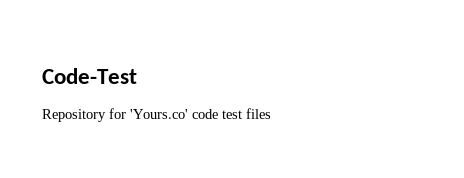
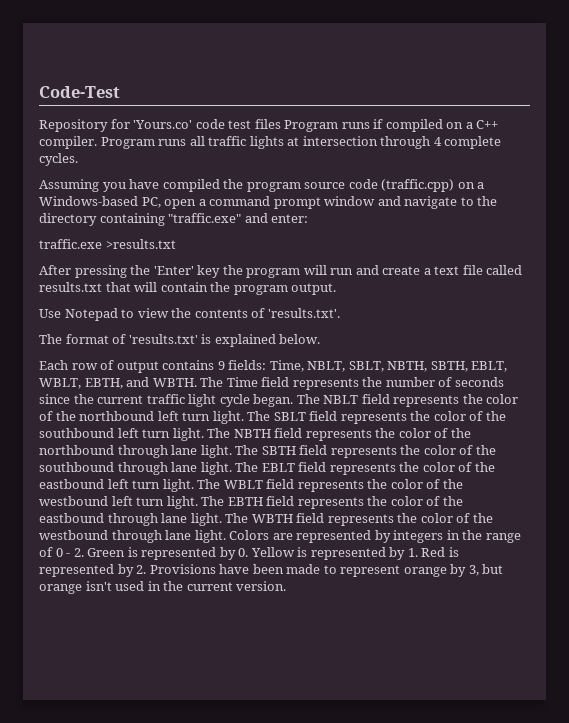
(271, 113) none -> [284,119,499,132] [39,136,502,149] [39,153,78,166] [39,179,485,192] [39,196,498,209] [39,213,309,226] [39,239,176,249] [39,265,523,278] [39,282,337,295] [39,308,340,321] [39,334,321,347] [39,360,508,373] [39,377,504,390] [39,394,519,407] [39,411,506,424] [39,428,471,441] [39,445,496,458] [39,462,495,475] [39,479,463,492] [39,496,463,509] [39,513,493,526] [39,530,521,543] [39,547,459,560] [39,564,504,577] [39,581,287,594] Program runs if compiled on a C++ compiler. Program runs all traffic lights at intersection through 4 complete cycles. // Assuming you have compiled the program source code (traffic.cpp) on a Windows-based PC, open a command prompt window and navigate to the directory containing "traffic.exe" and enter: // traffic.exe >results.txt // After pressing the 'Enter' key the program will run and create a text file called results.txt that will contain the program output. // Use Notepad to view the contents of 'results.txt'. // The format of 'results.txt' is explained below. // Each row of output contains 9 fields: Time, NBLT, SBLT, NBTH, SBTH, EBLT, WBLT, EBTH, and WBTH. The Time field represents the number of seconds since the current traffic light cycle began. The NBLT field represents the color of the northbound left turn light. The SBLT field represents the color of the southbound left turn light. The NBTH field represents the color of the northbound through lane light. The SBTH field represents the color of the southbound through lane light. The EBLT field represents the color of the eastbound left turn light. The WBLT field represents the color of the westbound left turn light. The EBTH field represents the color of the eastbound through lane light. The WBTH field represents the color of the westbound through lane light. Colors are represented by integers in the range of 0 - 2. Green is represented by 0. Yellow is represented by 1. Red is represented by 2. Provisions have been made to represent orange by 3, but orange isn't used in the current version.

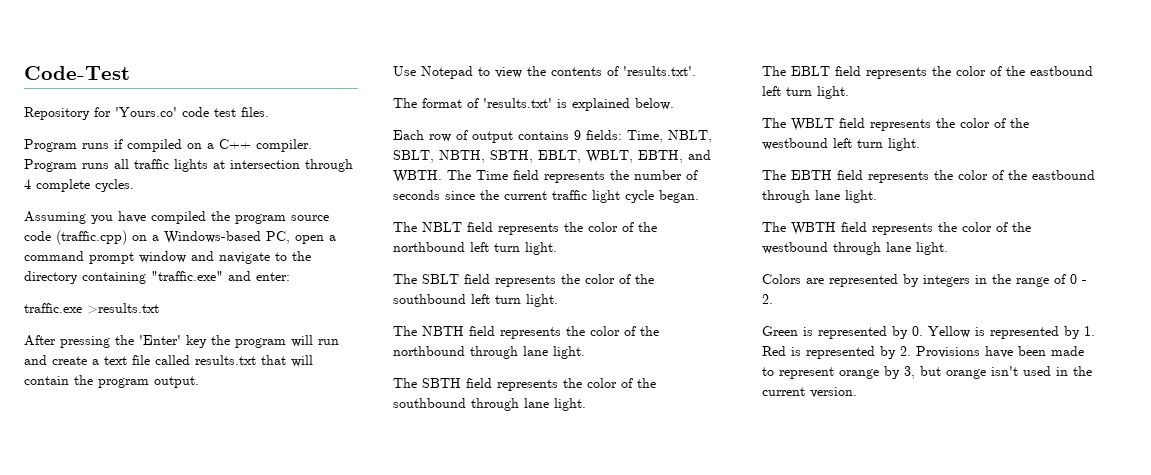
[254,119,281,129] files -> [241,107,269,117] files. //
(294, 400) none -> (699, 196) //
(244, 417) none -> (557, 248) //
(204, 434) none -> (558, 300) //
(232, 451) none -> (585, 352) //
(232, 468) none -> (586, 404) //
(194, 485) none -> (849, 92) //
(198, 502) none -> (920, 144) //
(222, 519) none -> (877, 196) //
(226, 536) none -> (948, 248) //
(84, 552) none -> (773, 299) //

